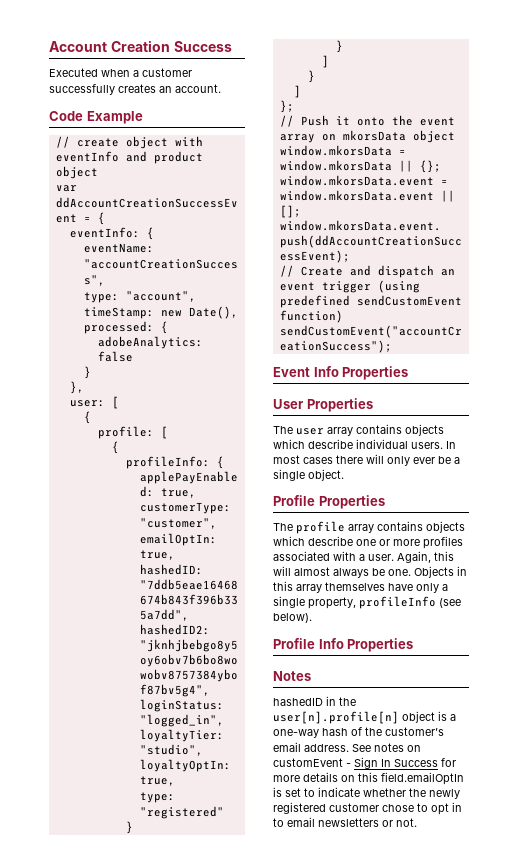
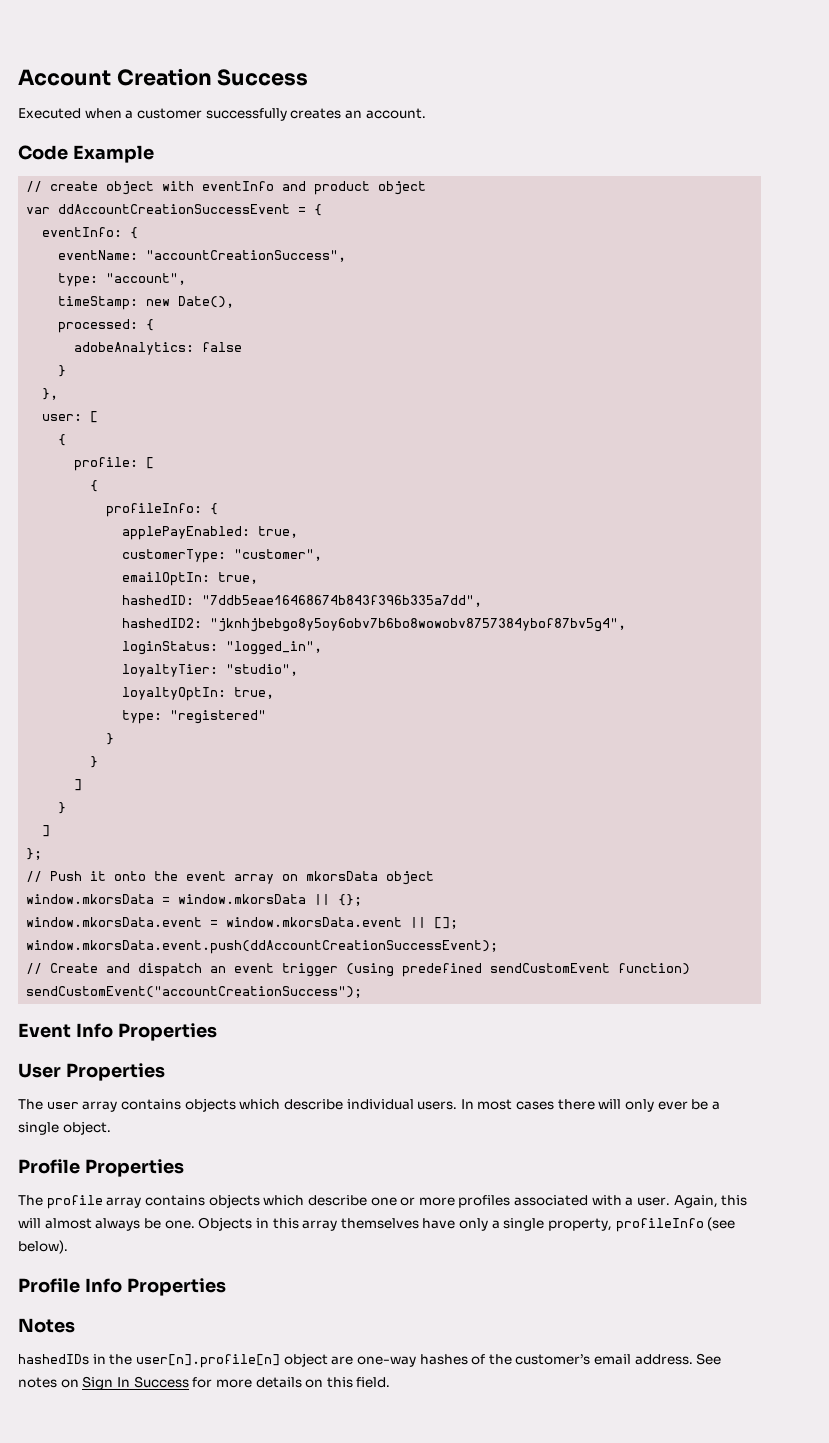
[273,698,323,706] hashedID -> [18,1354,89,1365] hashedIDs
[438,711,456,721] [273,728,348,738] is a one-way hash -> [331,1354,468,1367] are one-way hashes
[273,758,351,767] customEvent - -> (79, 1383) none
[381,772,464,785] [273,787,460,799] [273,802,462,815] [273,817,417,827] field.emailOptIn is set to indicate whether the newly registered customer chose to opt in to email newsletters or not. -> [356,1377,391,1388] field.

